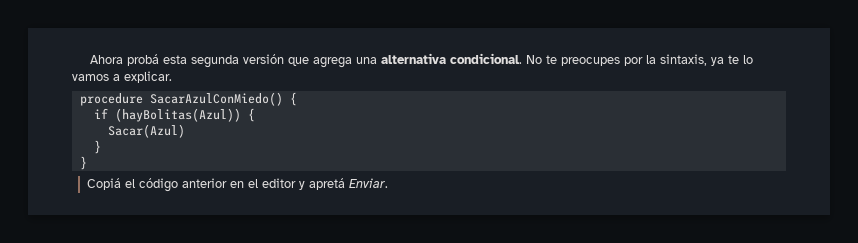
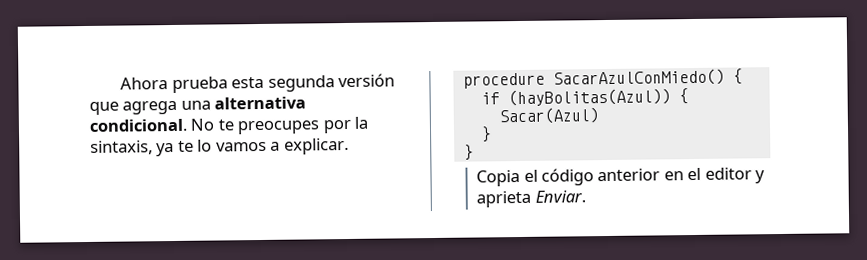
[127,54,160,66] probá -> [171,76,228,94] prueba
[87,178,122,190] Copiá -> [476,170,521,187] Copia
[309,178,346,190] apretá -> [476,190,532,208] aprieta

